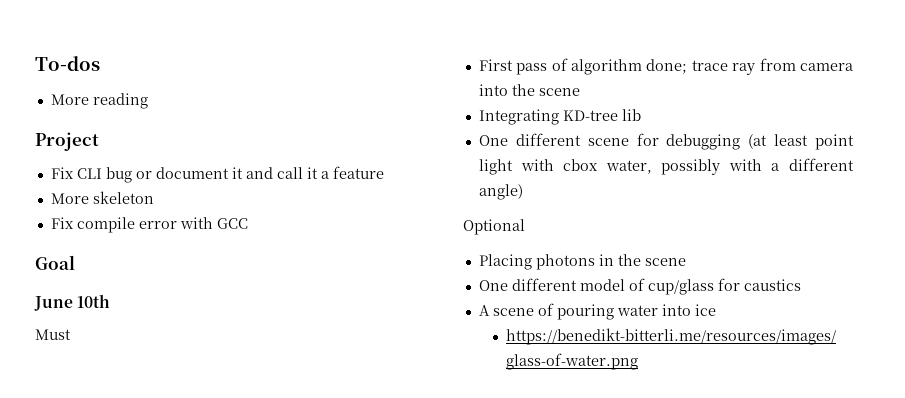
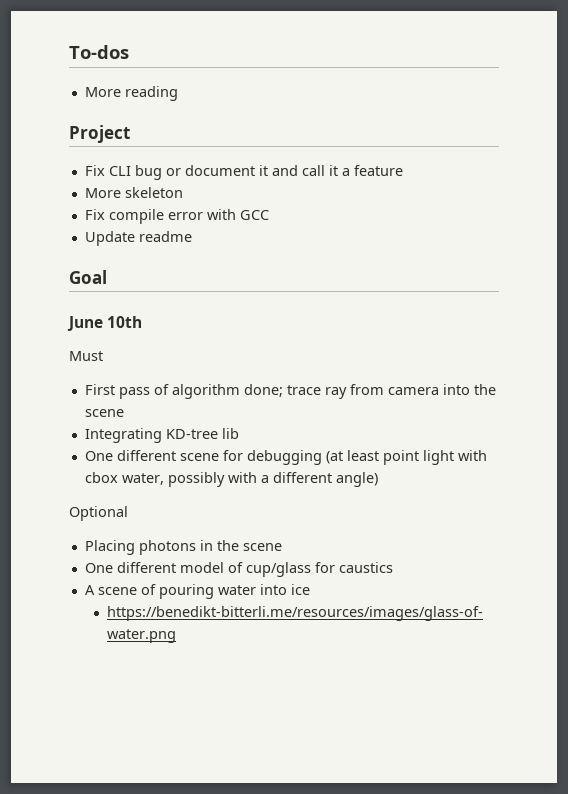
(248, 223) none -> [84,231,192,246] // Update readme

